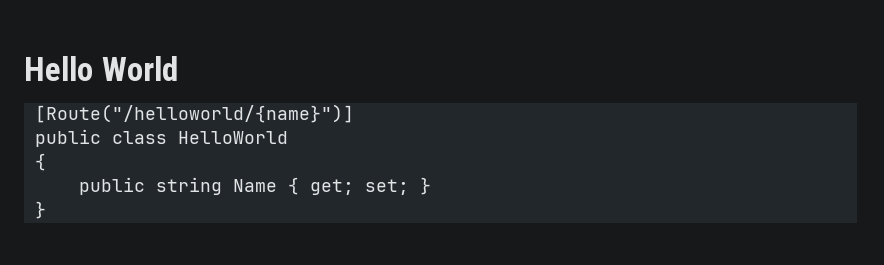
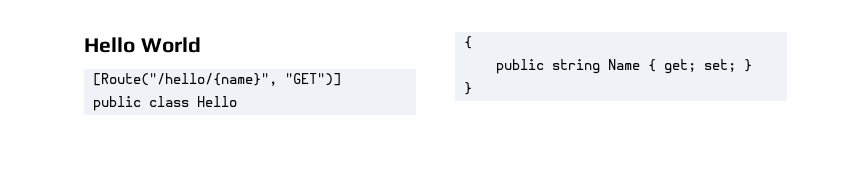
[35,104,355,123] [Route("/helloworld/{name}")] -> [93,73,342,86] [Route("/hello/{name}", "GET")]
[178,131,289,144] HelloWorld -> [197,96,238,107] Hello

